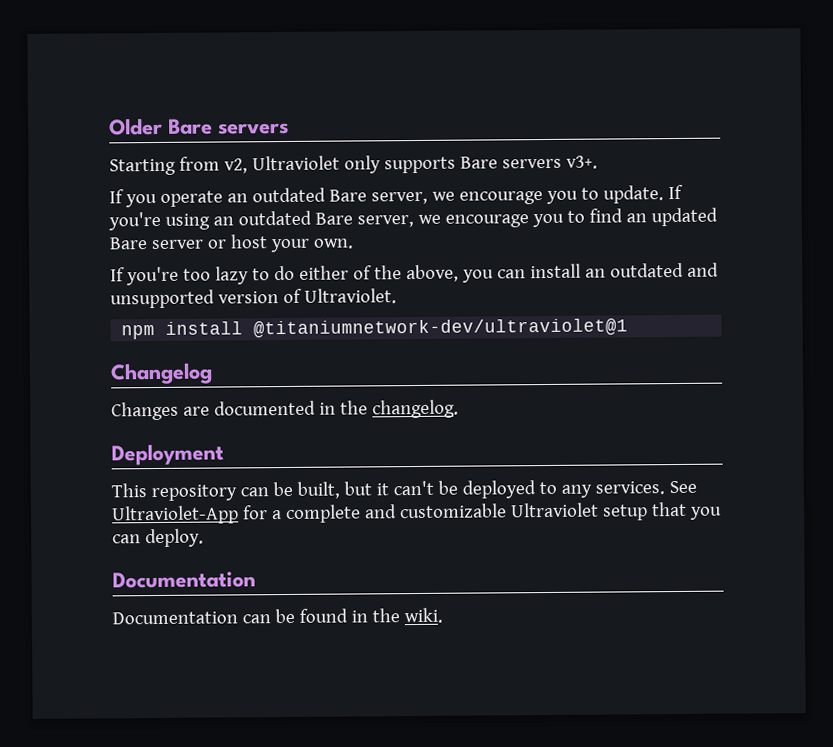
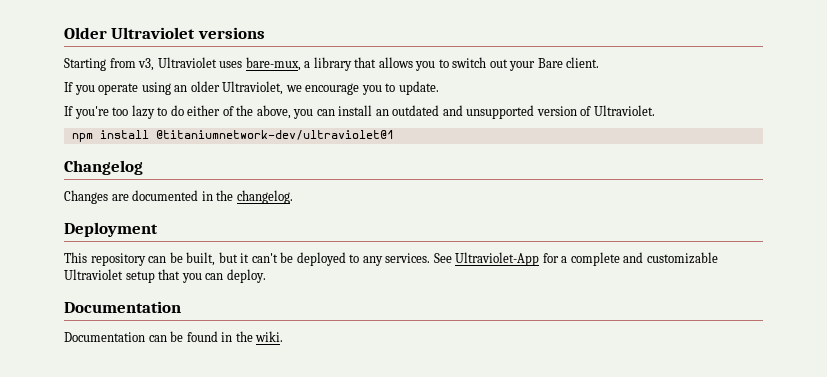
[168,118,289,135] Bare servers -> [111,27,265,39] Ultraviolet versions
[223,155,598,174] v2, Ultraviolet only supports Bare servers v3+. -> [138,57,600,71] v3, Ultraviolet uses bare-mux, a library that allows you to switch out your Bare client.
[226,187,428,205] an outdated Bare server, -> [141,81,284,95] using an older Ultraviolet,
[667,184,683,200] [108,207,718,231] [109,234,354,253] If you're using an outdated Bare server, we encourage you to find an updated Bare server or host your own. -> (439, 88) none

